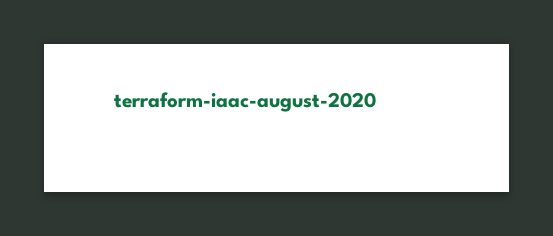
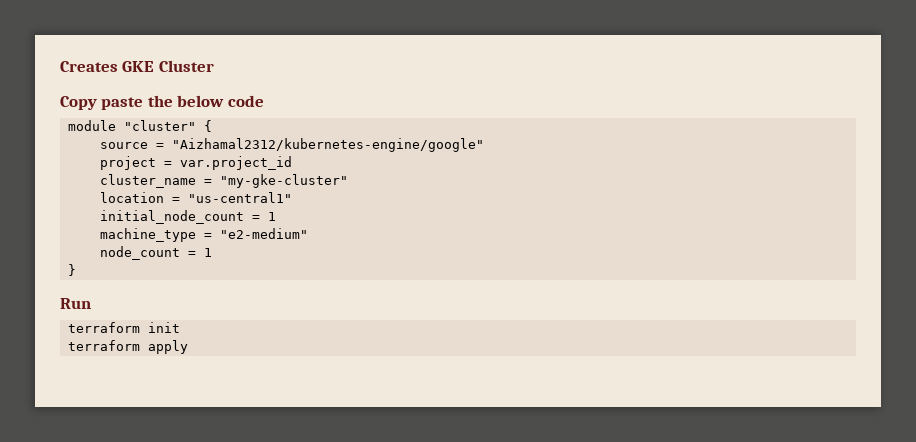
[114,92,376,112] terraform-iaac-august-2020 -> [60,60,214,72] [60,95,264,110] [68,120,213,132] [100,138,485,152] [100,156,293,170] [100,174,349,188] [100,192,293,203] [100,210,277,224] [100,228,309,242] [100,246,213,260] [68,264,77,276] [60,298,91,309] [68,322,181,333] [68,340,189,354] Creates GKE Cluster // Copy paste the below code // module "cluster" { // source = "Aizhamal2312/kubernetes-engine/google" // project = var.project_id // cluster_name = "my-gke-cluster" // location = "us-central1" // initial_node_count = 1 // machine_type = "e2-medium" // node_count = 1 // } // Run // terraform init // terraform apply

